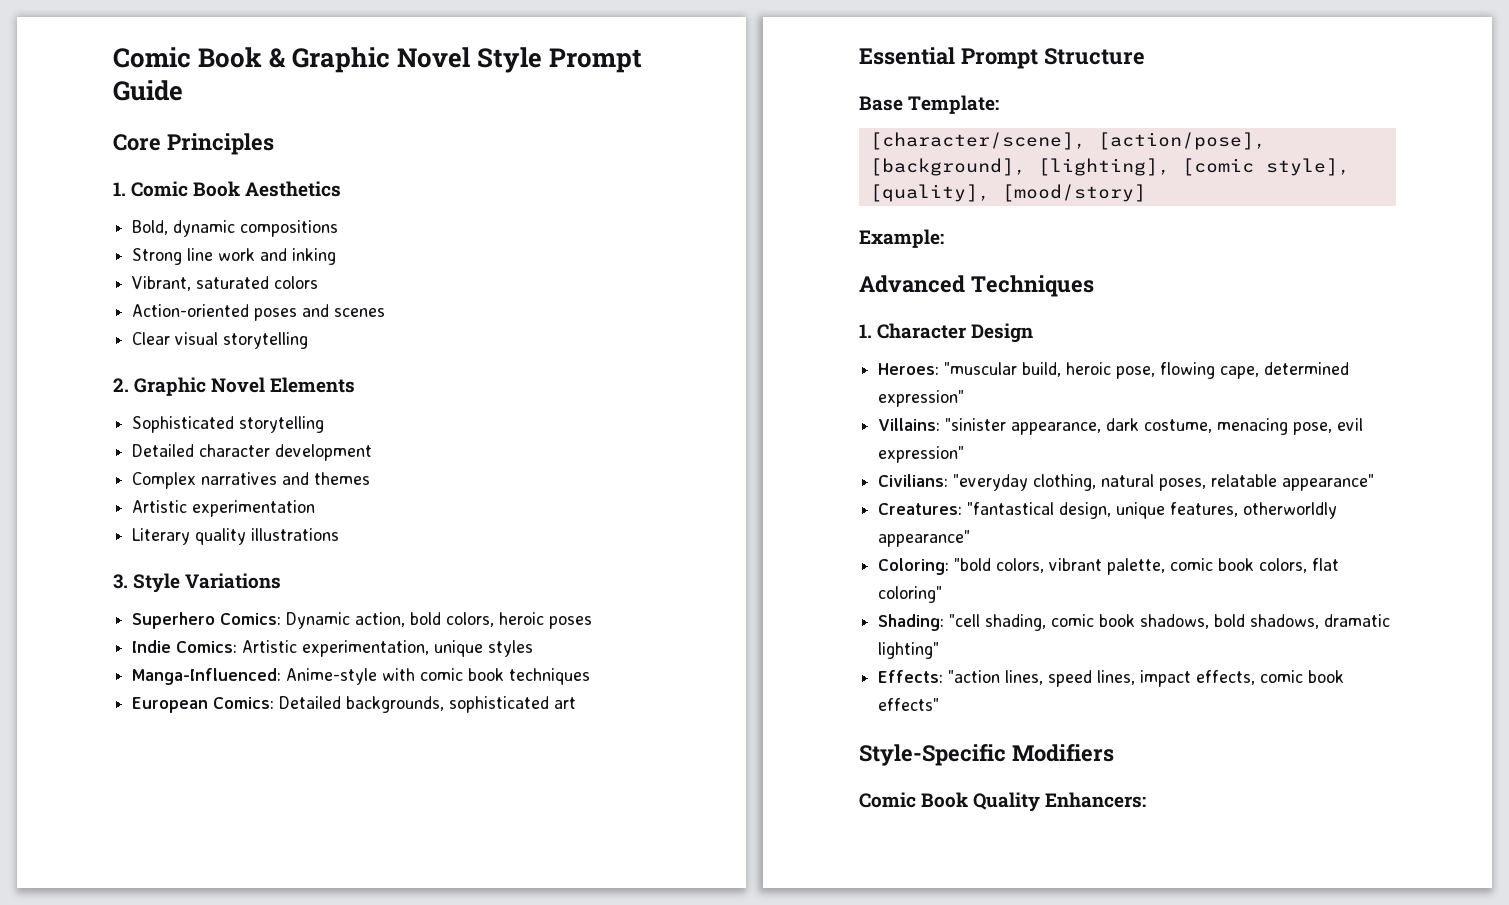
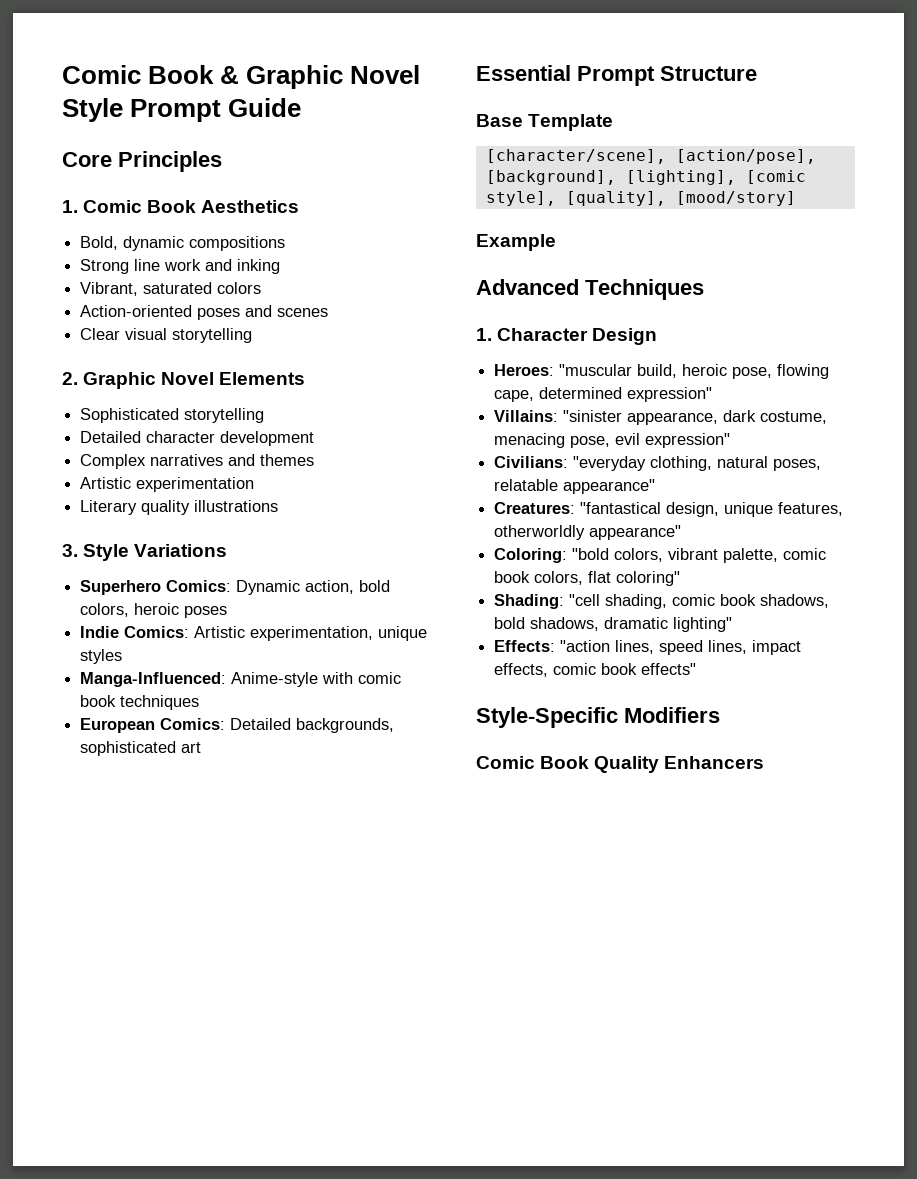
[908,95,1000,114] Template: -> [528,114,614,131] Template
[859,229,944,248] Example: -> [476,234,556,251] Example
[1045,792,1147,808] Enhancers: -> [664,756,765,769] Enhancers

